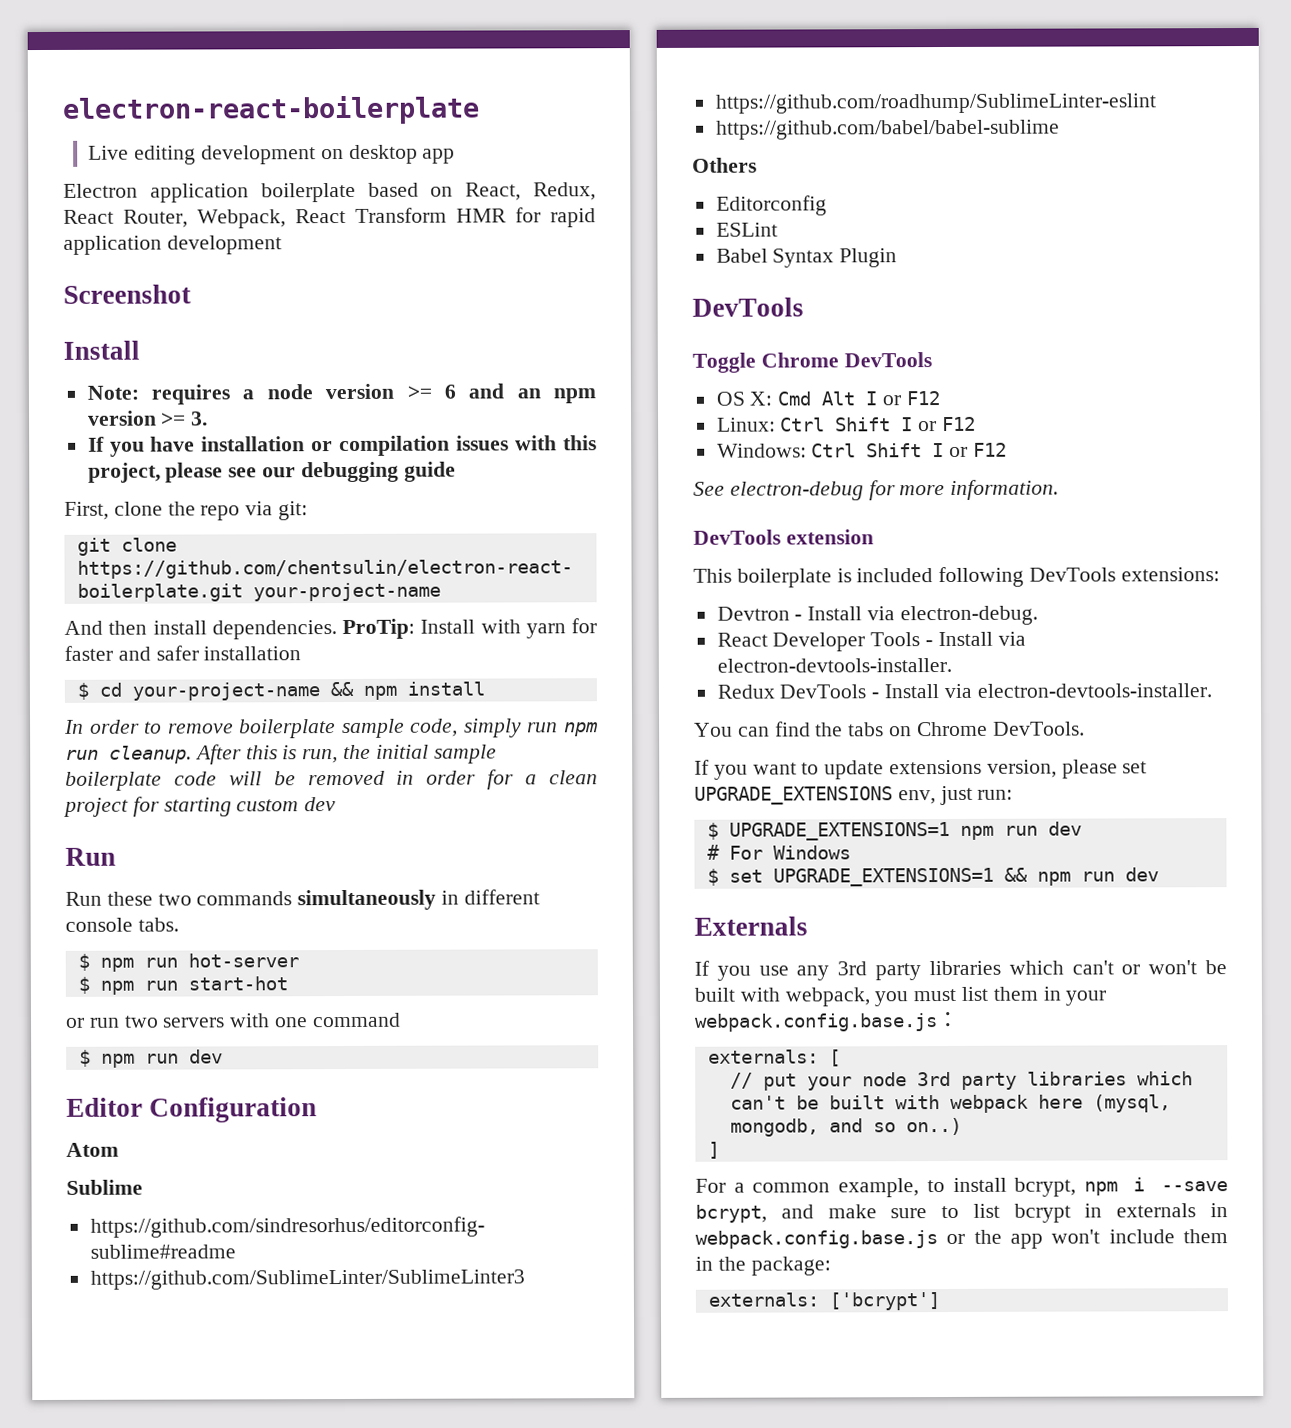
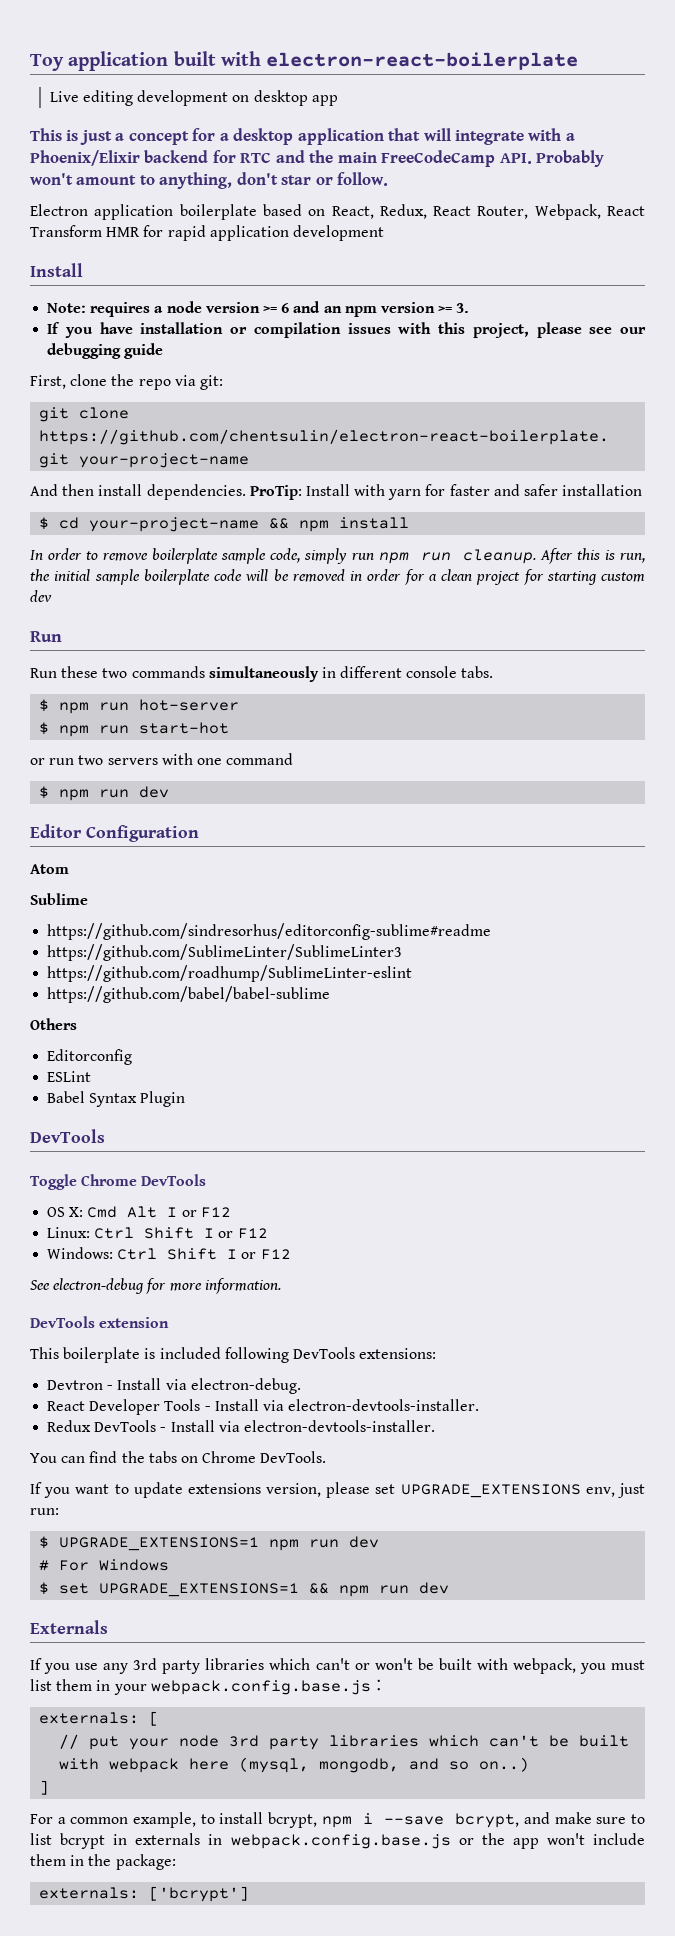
(62, 110) none -> [30,51,261,71] Toy application built with
(456, 156) none -> [30,128,575,145] [30,150,605,167] [30,172,389,189] // This is just a concept for a desktop application that will integrate with a Phoenix/Elixir backend for RTC and the main FreeCodeCamp API. Probably won't amount to anything, don't star or follow.
[63,284,191,304] // Screenshot -> (384, 233) none

